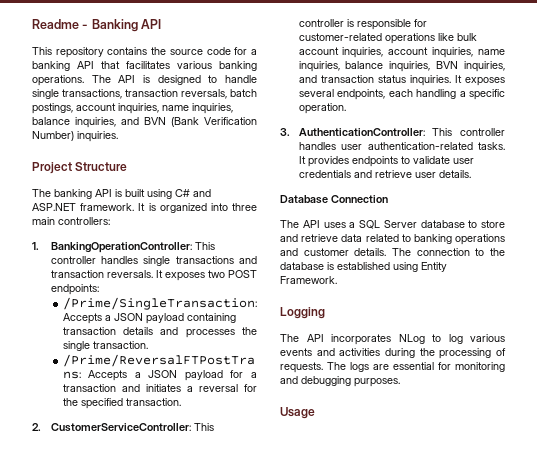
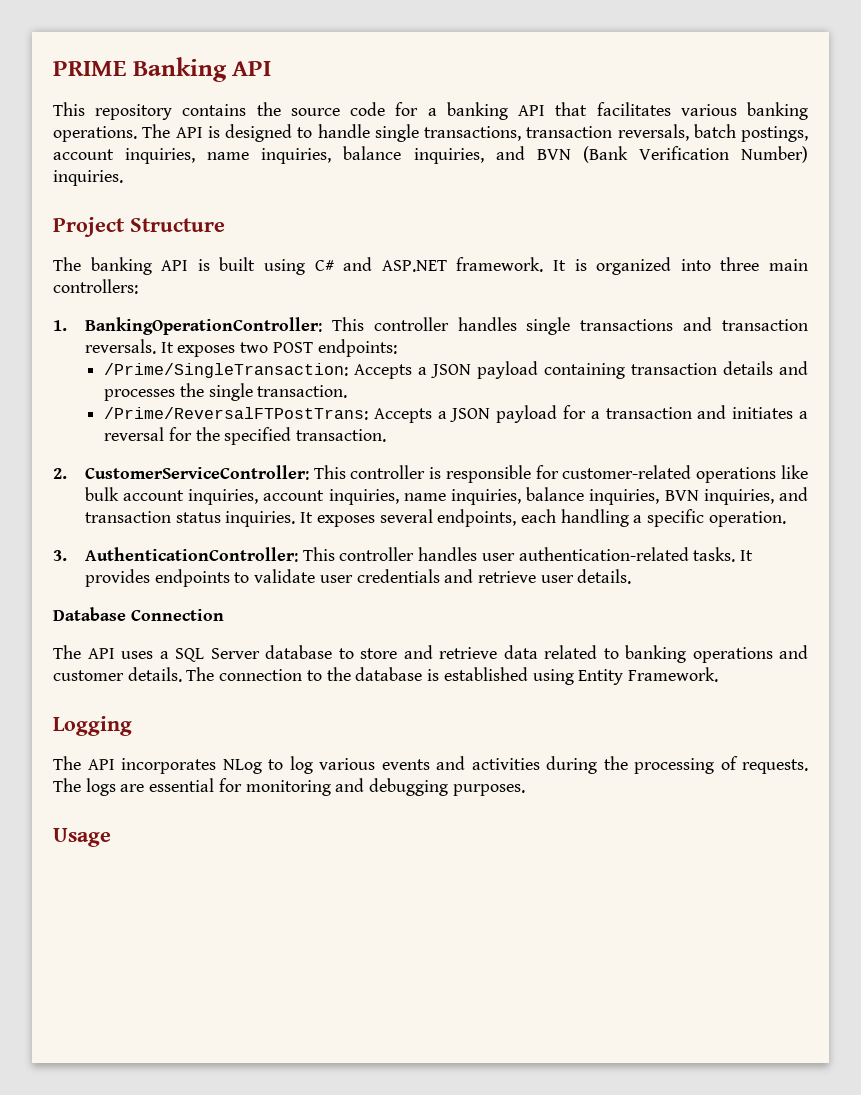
[32,19,89,29] Readme - -> [53,61,126,76] PRIME

